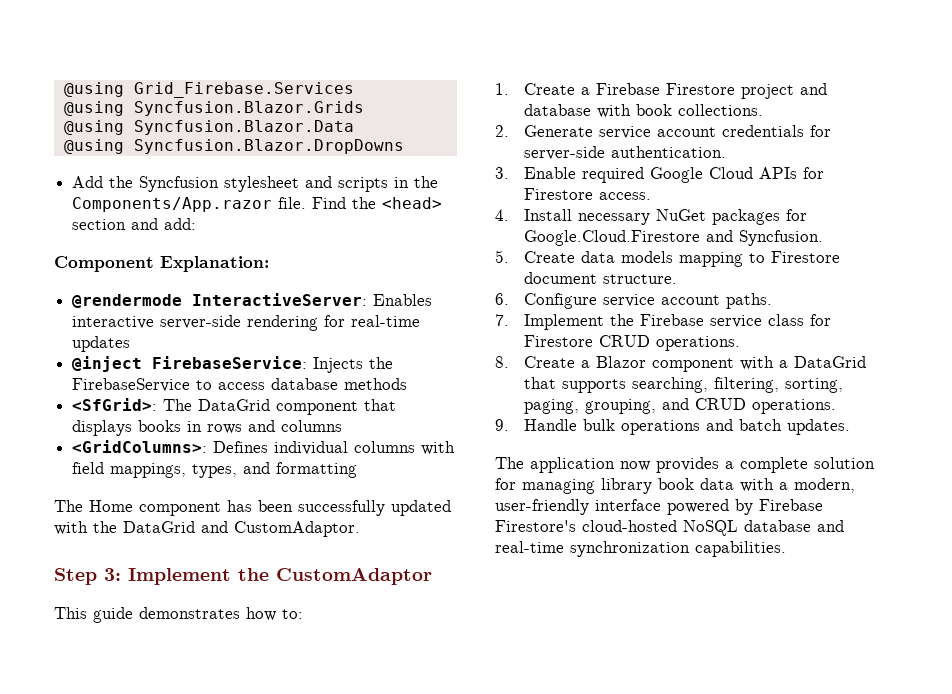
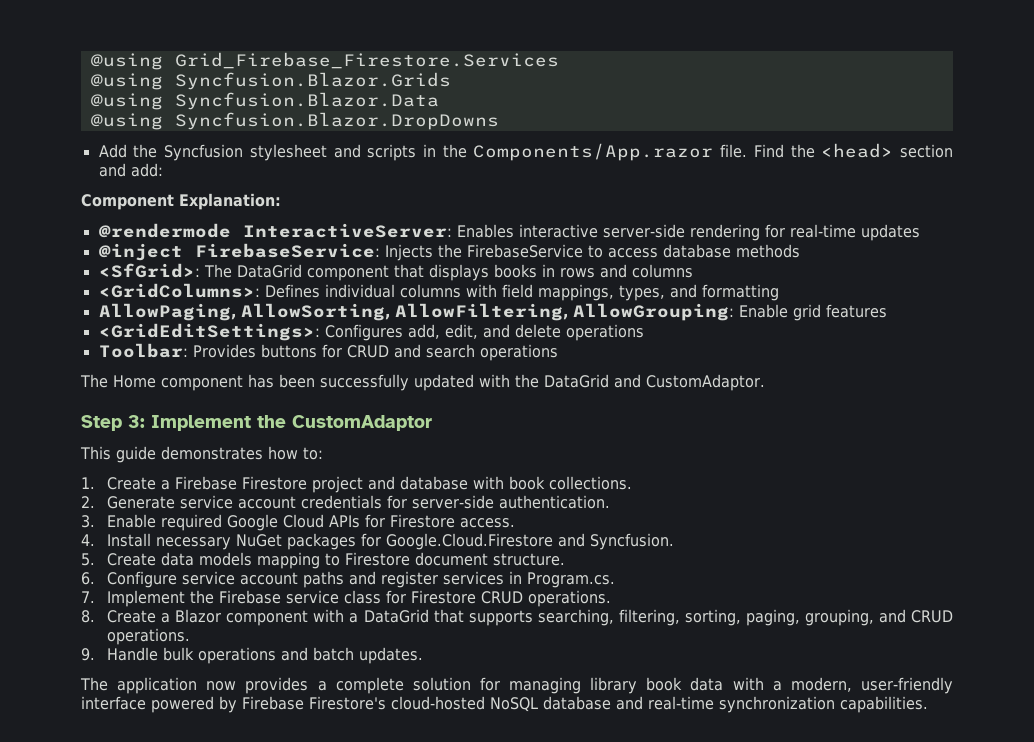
[63,82,354,98] @using Grid_Firebase.Services -> [90,52,559,70] @using Grid_Firebase_Firestore.Services
(358, 470) none -> [98,303,887,321] [98,323,644,341] [98,343,558,361] // AllowPaging, AllowSorting, AllowFiltering, AllowGrouping: Enable grid features // <GridEditSettings>: Configures add, edit, and delete operations // Toolbar: Provides buttons for CRUD and search operations
[725,293,772,309] paths. -> [303,571,616,588] paths and register services in Program.cs.

